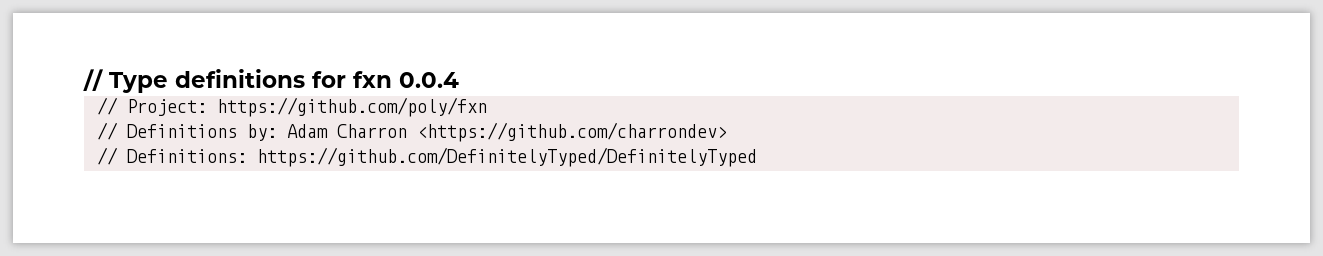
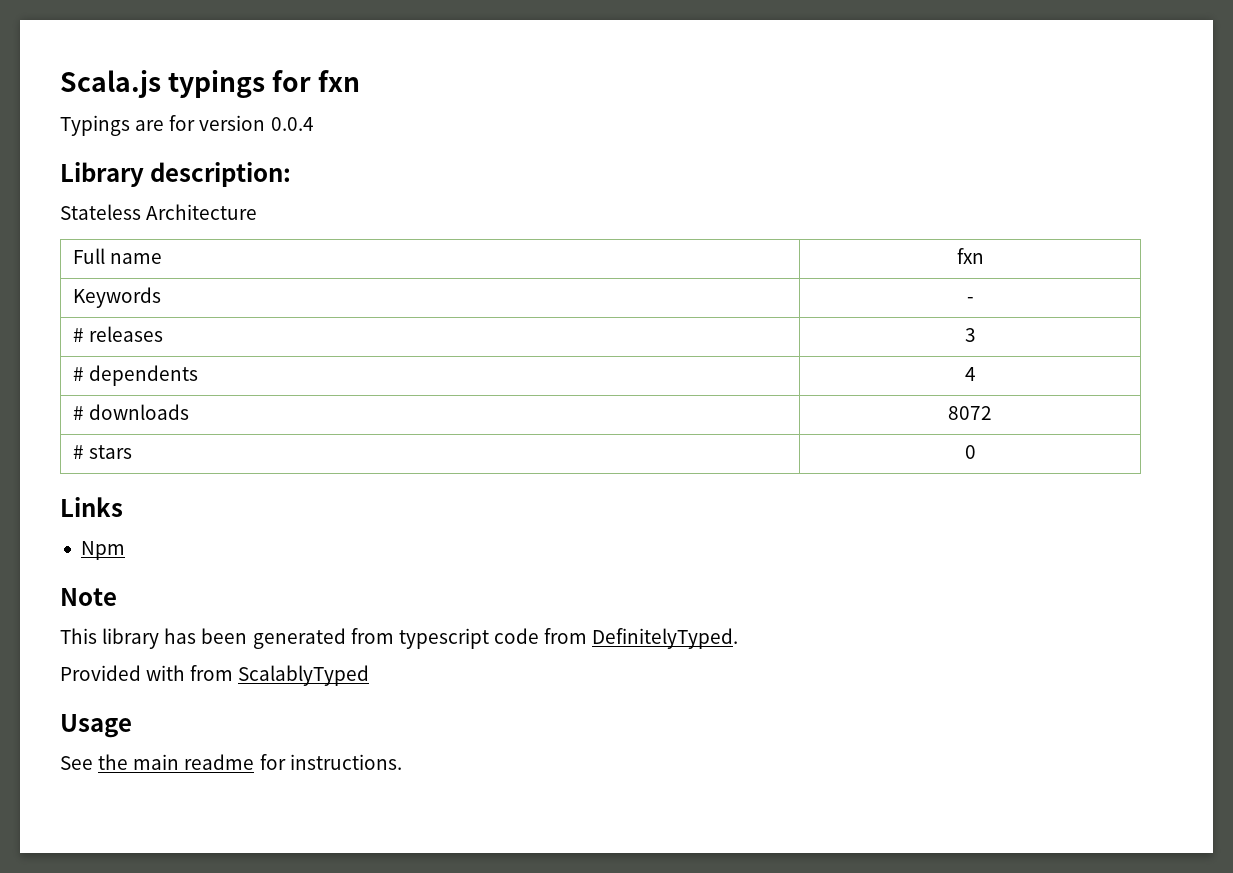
[83,69,305,93] // Type definitions -> [60,70,266,98] Scala.js typings
[399,72,459,88] [96,97,487,117] [96,122,727,142] [96,147,757,167] 0.0.4 // // Project: https://github.com/poly/fxn // // Definitions by: Adam Charron <https://github.com/charrondev> // // Definitions: https://github.com/DefinitelyTyped/DefinitelyTyped -> [60,115,314,136] [60,162,292,187] [60,204,258,220] [72,248,162,264] [956,248,984,264] [72,287,161,308] [966,297,974,303] [72,326,163,342] [964,328,976,342] [72,365,198,386] [964,367,976,381] [72,404,189,420] [948,406,992,420] [72,445,132,459] [964,445,976,459] [60,497,123,517] [80,541,125,560] [60,588,117,606] [60,628,739,649] [60,665,370,686] [60,714,132,738] [60,754,402,770] // Typings are for version 0.0.4 // Library description: // Stateless Architecture // Full name | fxn // Keywords | - // # releases | 3 // # dependents | 4 // # downloads | 8072 // # stars | 0 // Links // Npm // Note // This library has been generated from typescript code from DefinitelyTyped. // Provided with from ScalablyTyped // Usage // See the main readme for instructions.

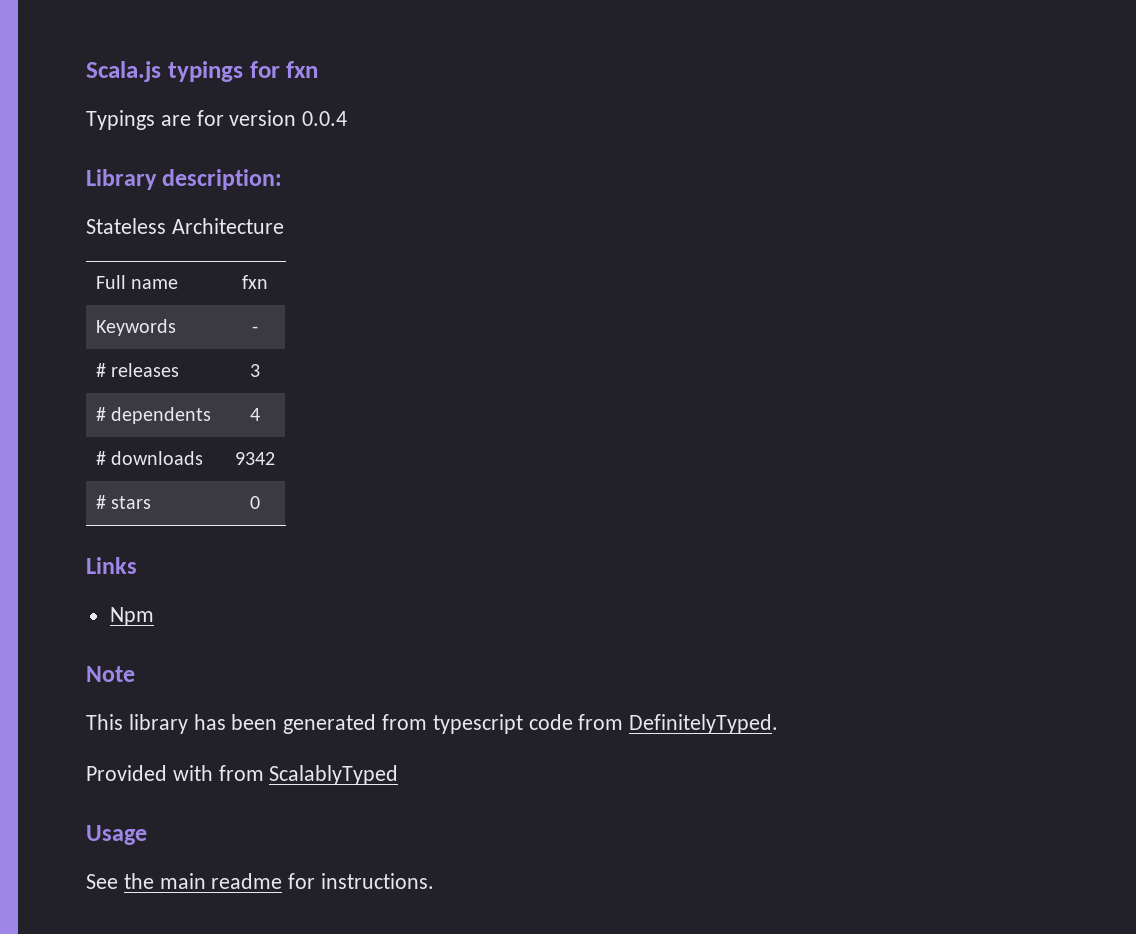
[948,406,992,420] 8072 -> [235,452,275,465] 9342

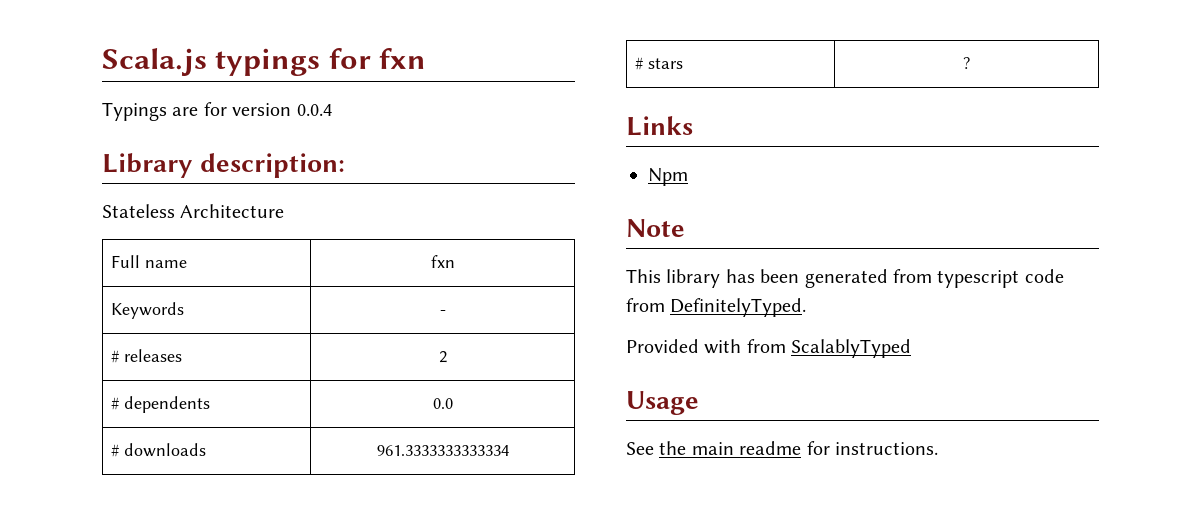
[250,364,260,377] 3 -> [438,351,447,363] 2
[250,408,260,421] 4 -> [432,398,453,409] 0.0
[235,452,275,465] 9342 -> [376,445,509,456] 961.3333333333334
[250,496,260,509] 0 -> [963,57,970,69] ?

